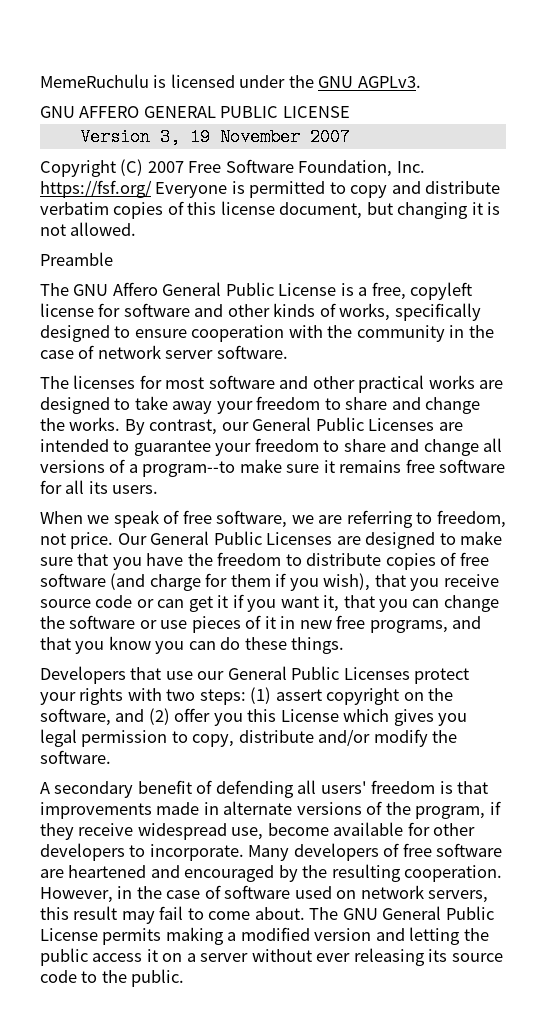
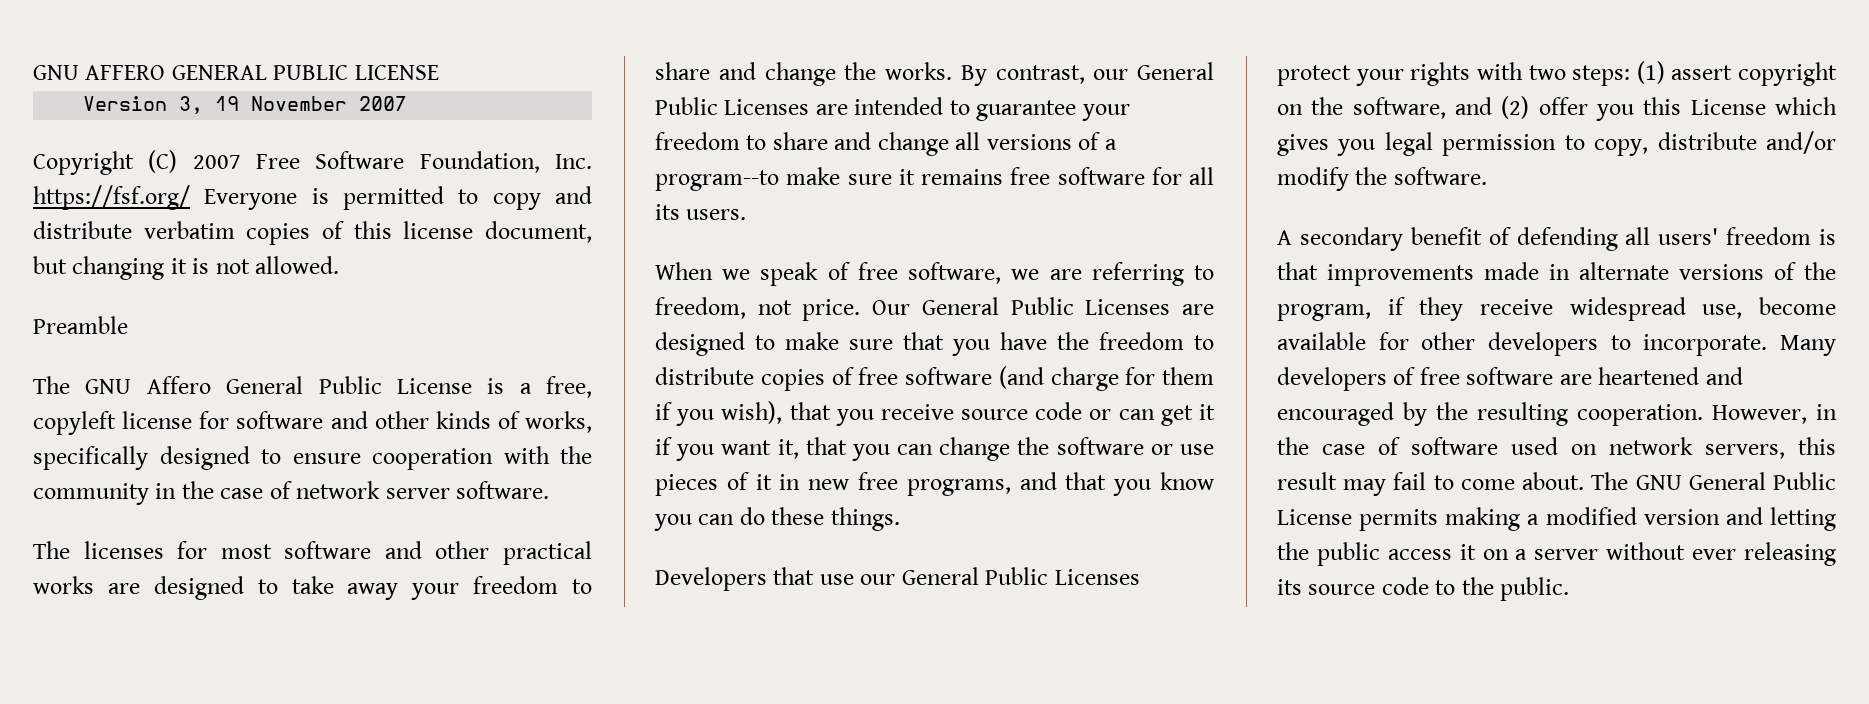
[40,74,421,88] MemeRuchulu is licensed under the GNU AGPLv3. // -> (33, 72) none

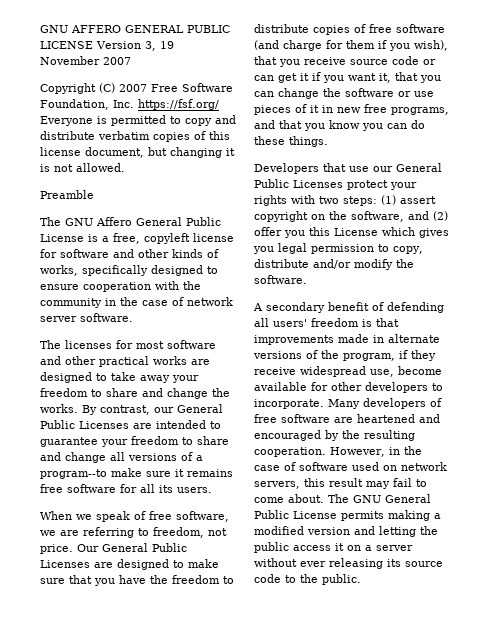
(439, 72) // -> (93, 45) none

